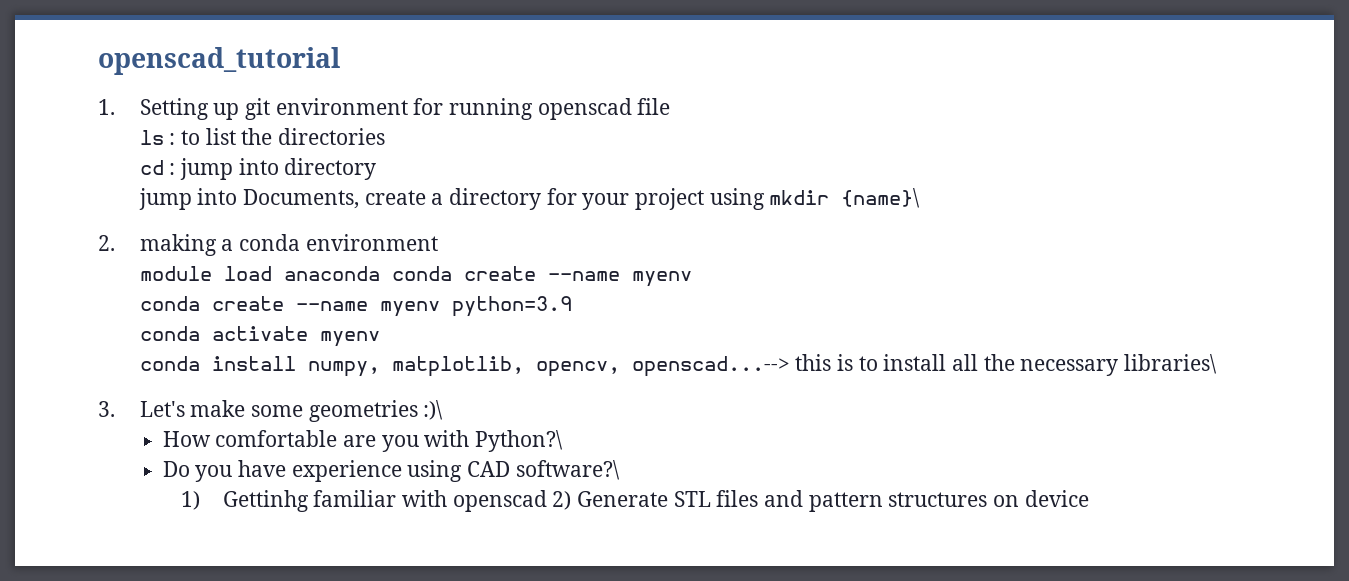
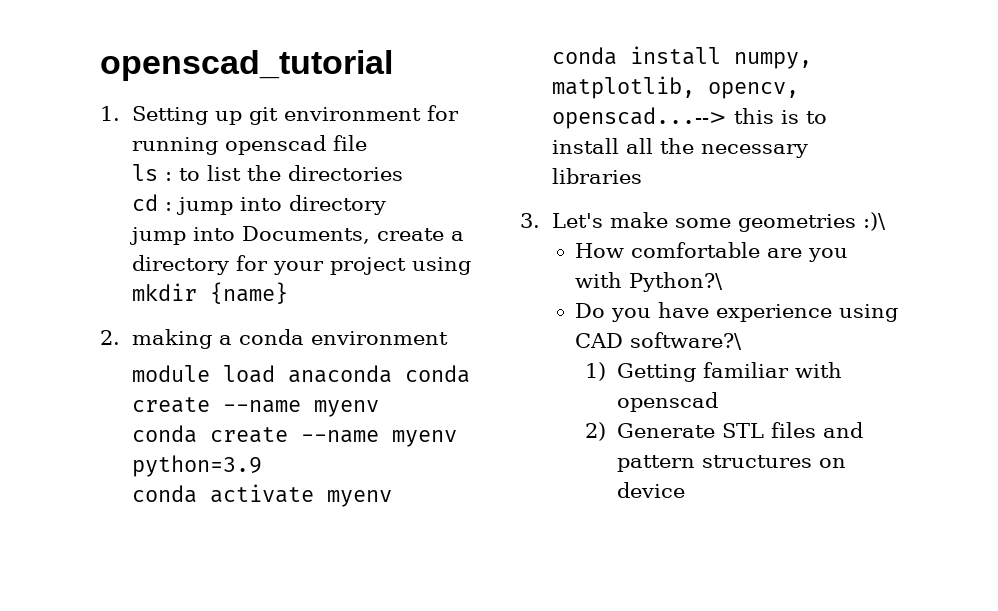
[841,188,921,208] {name}\ -> [210,282,289,304] {name}
[1123,354,1217,374] libraries\ -> [552,168,643,184] libraries
[222,490,309,512] Gettinhg -> [617,363,697,382] Getting
(547, 501) none -> (719, 402) //

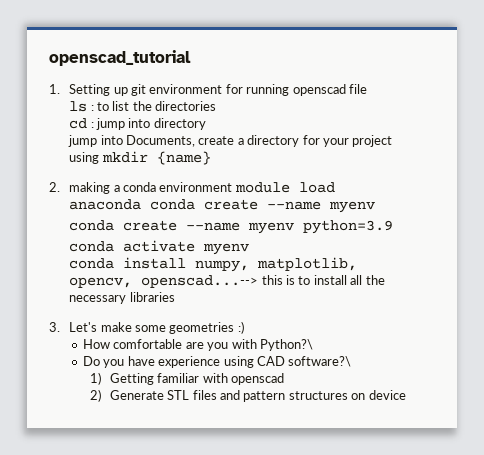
(449, 338) // -> (233, 187) none
[863,212,887,231] :)\ -> [237,321,244,334] :)

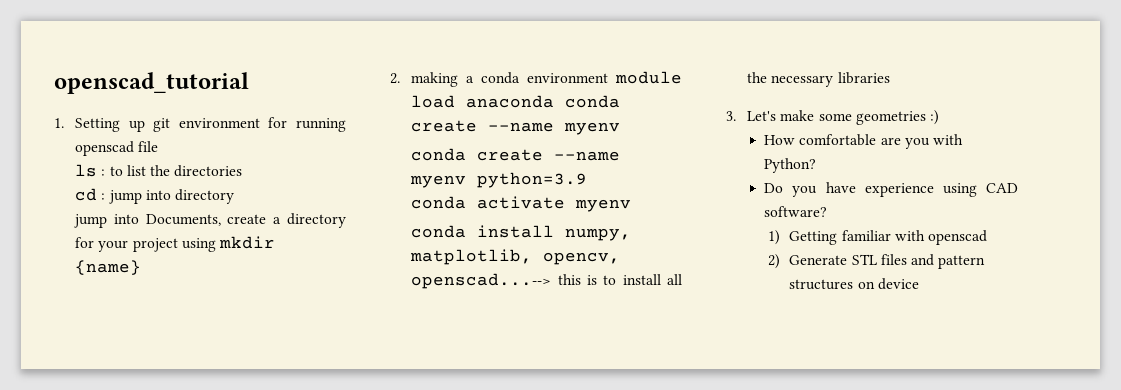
[259,339,313,351] Python?\ -> [764,158,817,173] Python?
[288,356,352,367] software?\ -> [764,206,828,217] software?

